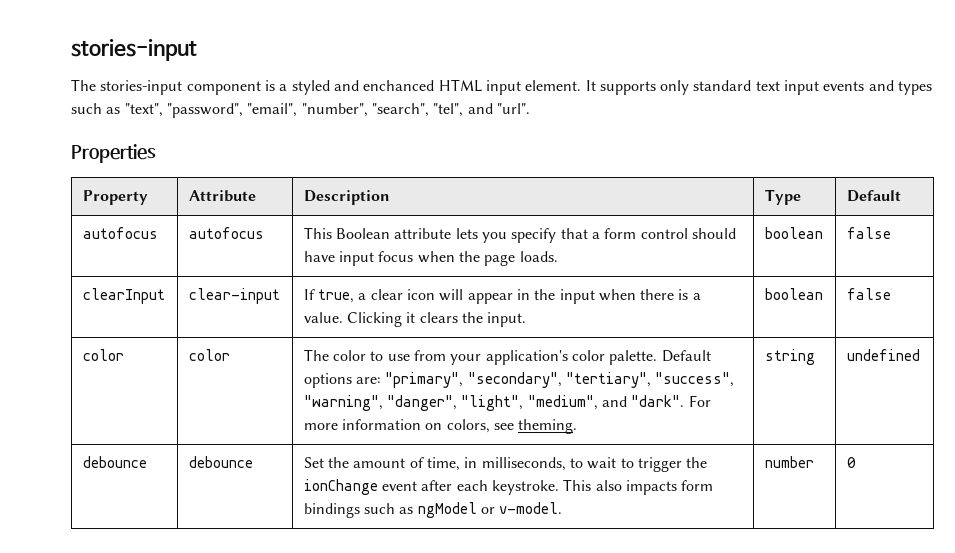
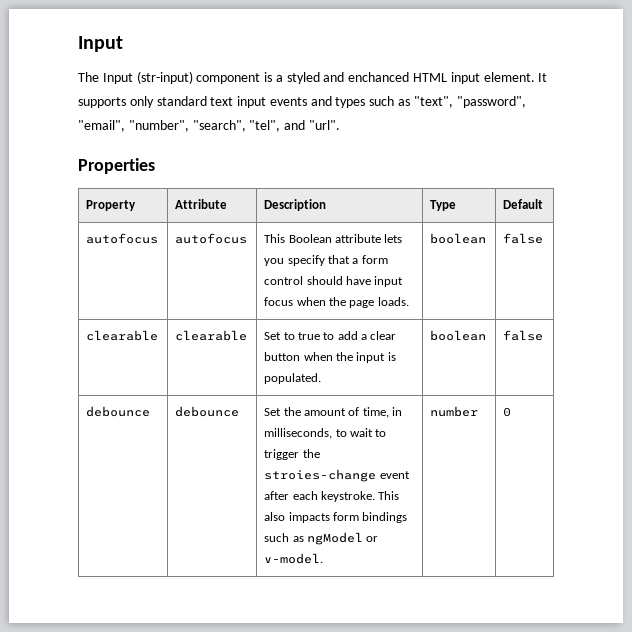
[71,39,197,61] [71,79,183,95] stories-input // The stories-input -> [78,36,123,52] [78,71,193,84] Input // The Input (str-input)
[82,288,165,304] [188,288,280,304] [303,289,701,304] [303,312,527,327] [764,288,823,300] [846,288,891,300] [82,349,124,361] [188,349,230,361] [303,349,711,365] [303,372,735,388] [303,395,711,411] [303,419,578,434] [764,349,815,365] [846,349,920,361] clearInput | clear-input | If true, a clear icon will appear in the input when there is a value. Clicking it clears the input. | boolean | false // color | color | The color to use from your application's color palette. Default options are: "primary", "secondary", "tertiary", "success", "warning", "danger", "light", "medium", and "dark". For more information on colors, see theming. | string | undefined -> [86,330,159,341] [175,330,248,341] [264,331,397,340] [264,352,396,363] [264,373,322,384] [430,330,487,341] [503,330,544,341] clearable | clearable | Set to true to add a clear button when the input is populated. | boolean | false
[303,479,378,495] ionChange -> [264,469,377,482] stroies-change

